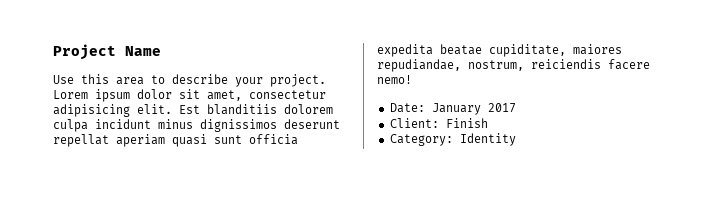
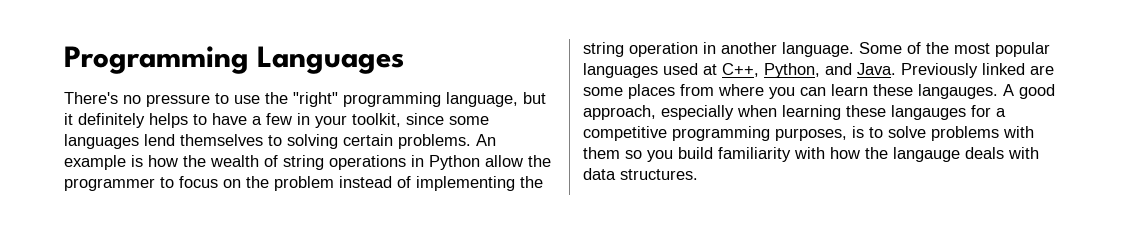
[53,44,161,60] [53,74,326,87] [53,89,326,102] [53,104,333,117] [53,119,340,132] [53,134,298,147] [377,44,622,57] [377,59,650,72] [377,75,412,84] [389,103,516,115] [389,118,488,128] [389,133,516,146] Project Name // Use this area to describe your project. Lorem ipsum dolor sit amet, consectetur adipisicing elit. Est blanditiis dolorem culpa incidunt minus dignissimos deserunt repellat aperiam quasi sunt officia expedita beatae cupiditate, maiores repudiandae, nostrum, reiciendis facere nemo! // Date: January 2017 // Client: Finish // Category: Identity -> [64,46,405,74] [64,92,546,107] [64,113,489,128] [64,134,496,149] [64,155,551,170] [64,176,543,191] [583,42,1050,57] [583,63,1054,78] [583,84,1055,99] [583,105,1006,120] [583,126,1034,141] [583,147,1039,162] [583,168,698,180] Programming Languages // There's no pressure to use the "right" programming language, but it definitely helps to have a few in your toolkit, since some languages lend themselves to solving certain problems. An example is how the wealth of string operations in Python allow the programmer to focus on the problem instead of implementing the string operation in another language. Some of the most popular languages used at C++, Python, and Java. Previously linked are some places from where you can learn these langauges. A good approach, especially when learning these langauges for a competitive programming purposes, is to solve problems with them so you build familiarity with how the langauge deals with data structures.

